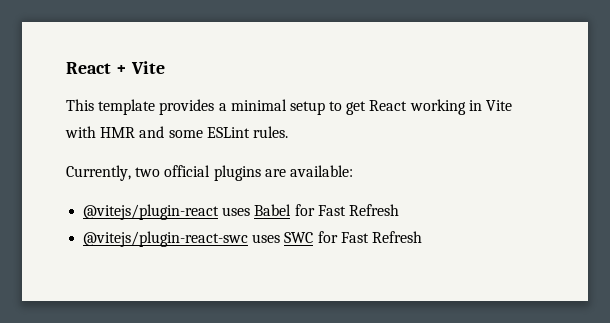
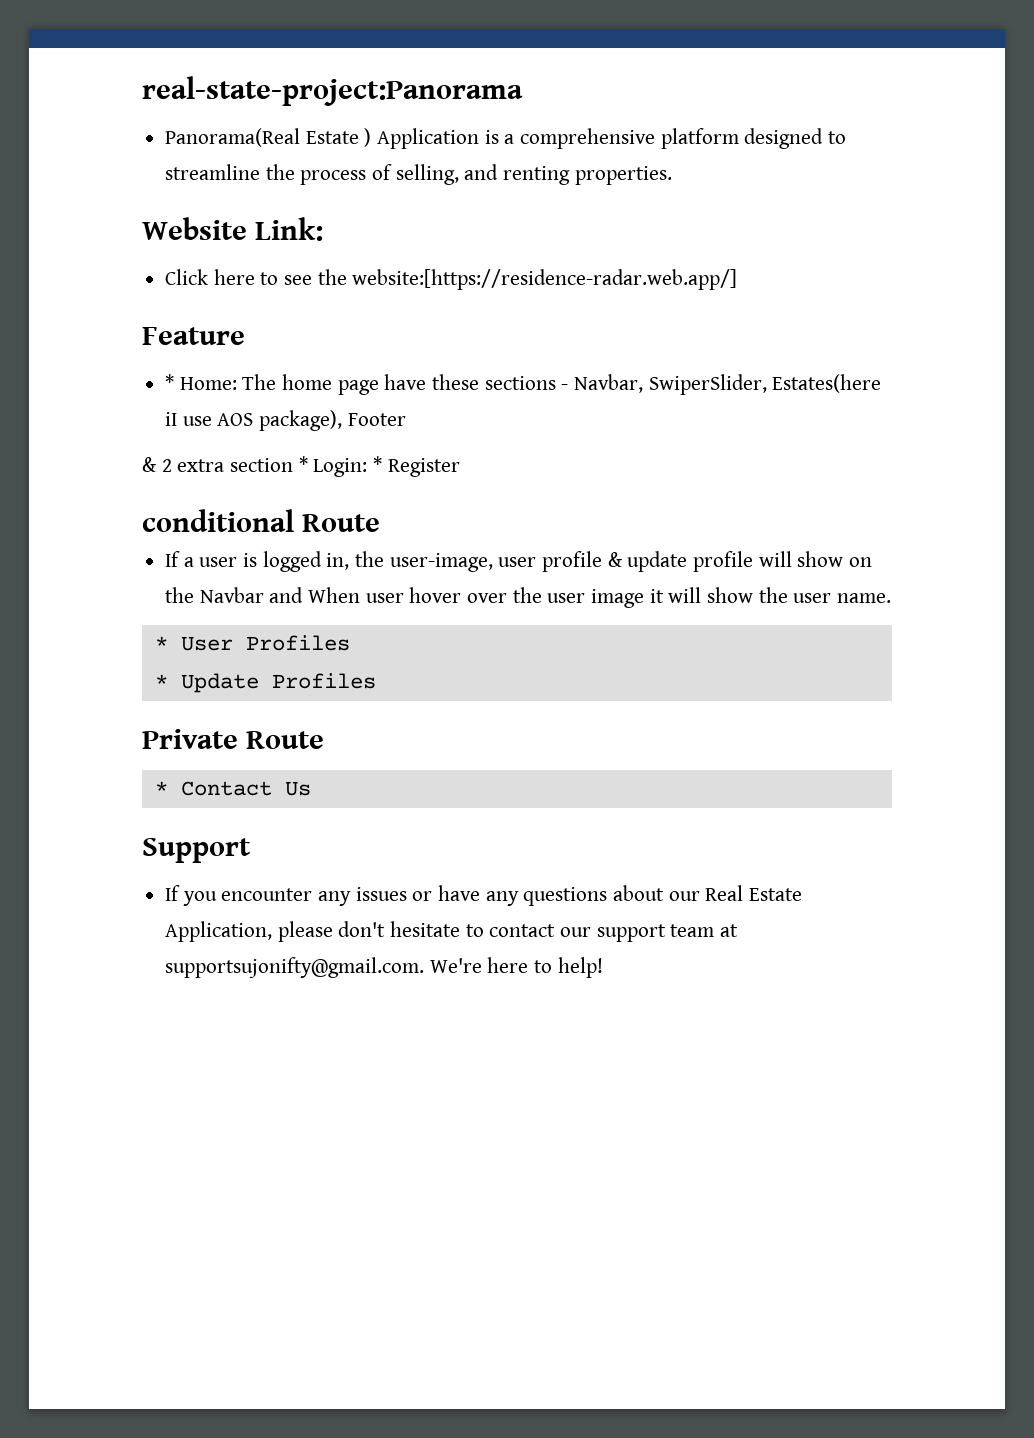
[66,61,165,74] [66,99,513,115] [65,126,288,138] [66,165,353,181] [83,204,399,220] [83,231,422,247] React + Vite // This template provides a minimal setup to get React working in Vite with HMR and some ESLint rules. // Currently, two official plugins are available: // @vitejs/plugin-react uses Babel for Fast Refresh // @vitejs/plugin-react-swc uses SWC for Fast Refresh -> [142,76,523,106] [165,128,847,149] [165,164,672,185] [142,217,323,241] [165,269,738,290] [142,327,245,345] [165,374,882,395] [165,410,406,431] [142,456,460,477] [142,509,380,532] [165,551,873,572] [165,587,892,608] [154,635,350,651] [154,673,376,693] [142,729,324,749] [154,781,311,796] [142,838,251,863] [165,885,803,906] [165,921,739,942] [165,957,603,978] real-state-project:Panorama // Panorama(Real Estate ) Application is a comprehensive platform designed to streamline the process of selling, and renting properties. // Website Link: // Click here to see the website:[https://residence-radar.web.app/] // Feature // * Home: The home page have these sections - Navbar, SwiperSlider, Estates(here iI use AOS package), Footer // & 2 extra section * Login: * Register // conditional Route // If a user is logged in, the user-image, user profile & update profile will show on the Navbar and When user hover over the user image it will show the user name. // * User Profiles // * Update Profiles // Private Route // * Contact Us // Support // If you encounter any issues or have any questions about our Real Estate Application, please don't hesitate to contact our support team at supportsujonifty@gmail.com. We're here to help!

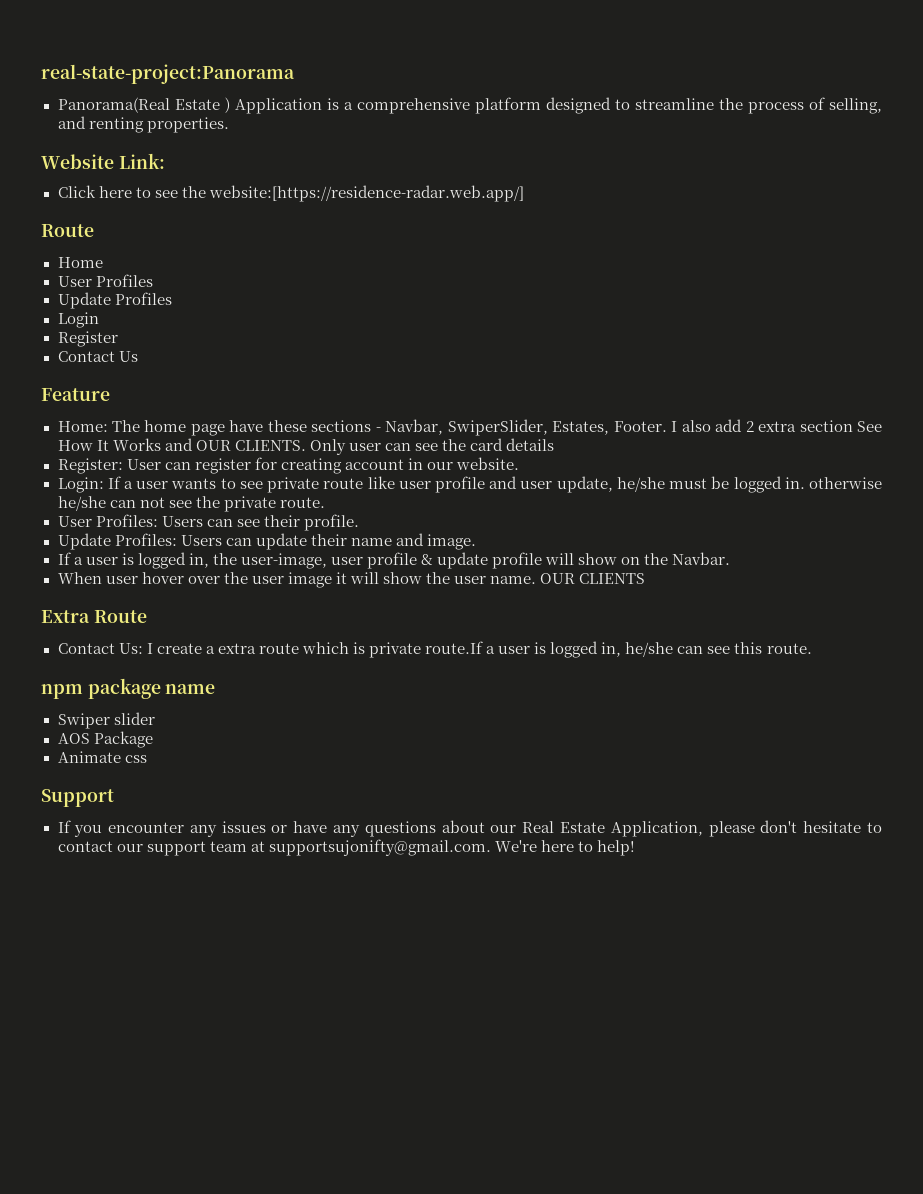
(738, 279) none -> [41,224,94,237] [57,257,103,268] [57,274,153,287] [57,292,172,309] [57,312,99,328] [57,331,118,347] [57,351,138,362] // Route // Home // User Profiles // Update Profiles // Login // Register // Contact Us
[165,374,175,390] * -> (110, 394) none
[772,374,882,393] [165,410,406,431] [142,456,460,477] [142,509,380,532] Estates(here iI use AOS package), Footer // & 2 extra section * Login: * Register // conditional Route -> [552,419,882,435] [57,438,555,455] [57,457,519,474] [57,476,883,493] [57,496,325,512] [57,514,359,531] [57,533,476,550] Estates, Footer. I also add 2 extra section See How It Works and OUR CLIENTS. Only user can see the card details // Register: User can register for creating account in our website. // Login: If a user wants to see private route like user profile and user update, he/she must be logged in. otherwise he/she can not see the private route. // User Profiles: Users can see their profile. // Update Profiles: Users can update their name and image.
[199,587,304,603] Navbar and -> [672,552,731,565] Navbar. //
[154,635,350,651] [154,673,376,693] [142,729,324,749] [154,781,311,796] // * User Profiles // * Update Profiles // Private Route // * Contact Us -> [540,573,646,584] [41,610,147,623] [57,641,812,658] [41,678,216,699] [57,712,155,729] [57,731,153,748] [57,751,147,763] OUR CLIENTS // Extra Route // Contact Us: I create a extra route which is private route.If a user is logged in, he/she can see this route. // npm package name // Swiper slider // AOS Package // Animate css

